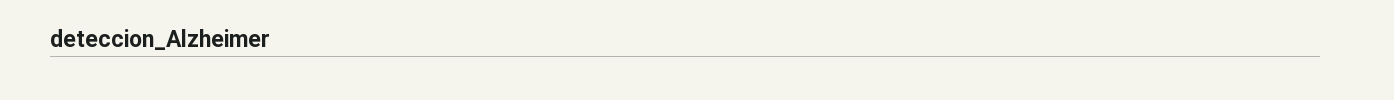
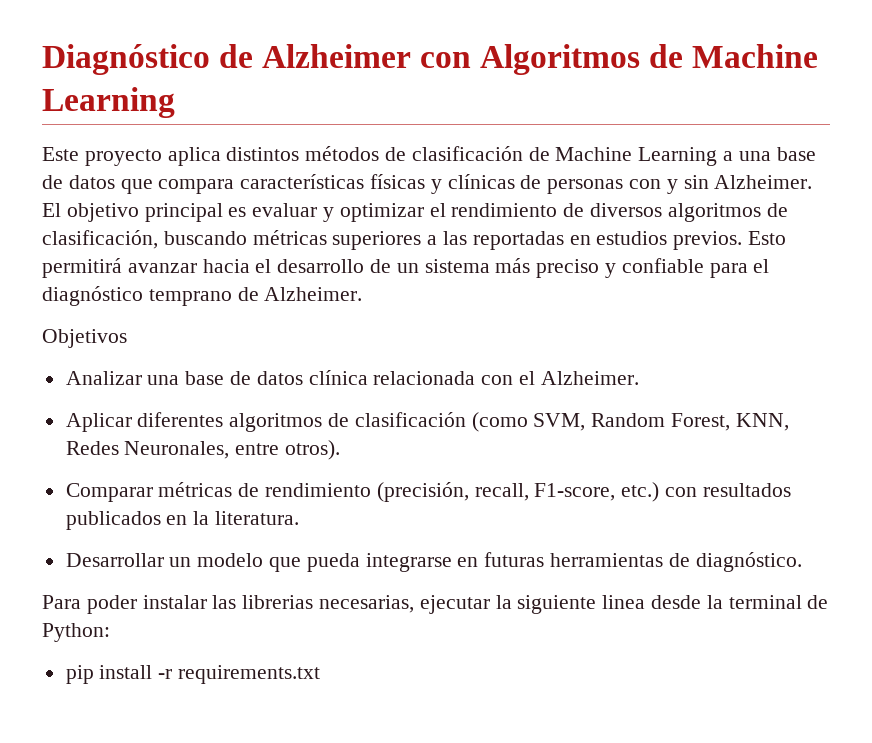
[50,29,270,50] deteccion_Alzheimer -> [42,44,819,75] [42,87,175,118] [42,146,816,166] [42,174,813,194] [42,203,788,222] [42,230,787,250] [42,258,770,278] [42,286,363,306] [42,329,127,348] [65,370,639,385] [65,412,789,432] [65,440,341,460] [65,482,791,502] [65,511,300,530] [65,552,802,572] [42,595,829,614] [42,623,110,642] [65,665,321,684] Diagnóstico de Alzheimer con Algoritmos de Machine Learning // Este proyecto aplica distintos métodos de clasificación de Machine Learning a una base de datos que compara características físicas y clínicas de personas con y sin Alzheimer. El objetivo principal es evaluar y optimizar el rendimiento de diversos algoritmos de clasificación, buscando métricas superiores a las reportadas en estudios previos. Esto permitirá avanzar hacia el desarrollo de un sistema más preciso y confiable para el diagnóstico temprano de Alzheimer. // Objetivos // Analizar una base de datos clínica relacionada con el Alzheimer. // Aplicar diferentes algoritmos de clasificación (como SVM, Random Forest, KNN, Redes Neuronales, entre otros). // Comparar métricas de rendimiento (precisión, recall, F1-score, etc.) con resultados publicados en la literatura. // Desarrollar un modelo que pueda integrarse en futuras herramientas de diagnóstico. // Para poder instalar las librerias necesarias, ejecutar la siguiente linea desde la terminal de Python: // pip install -r requirements.txt

